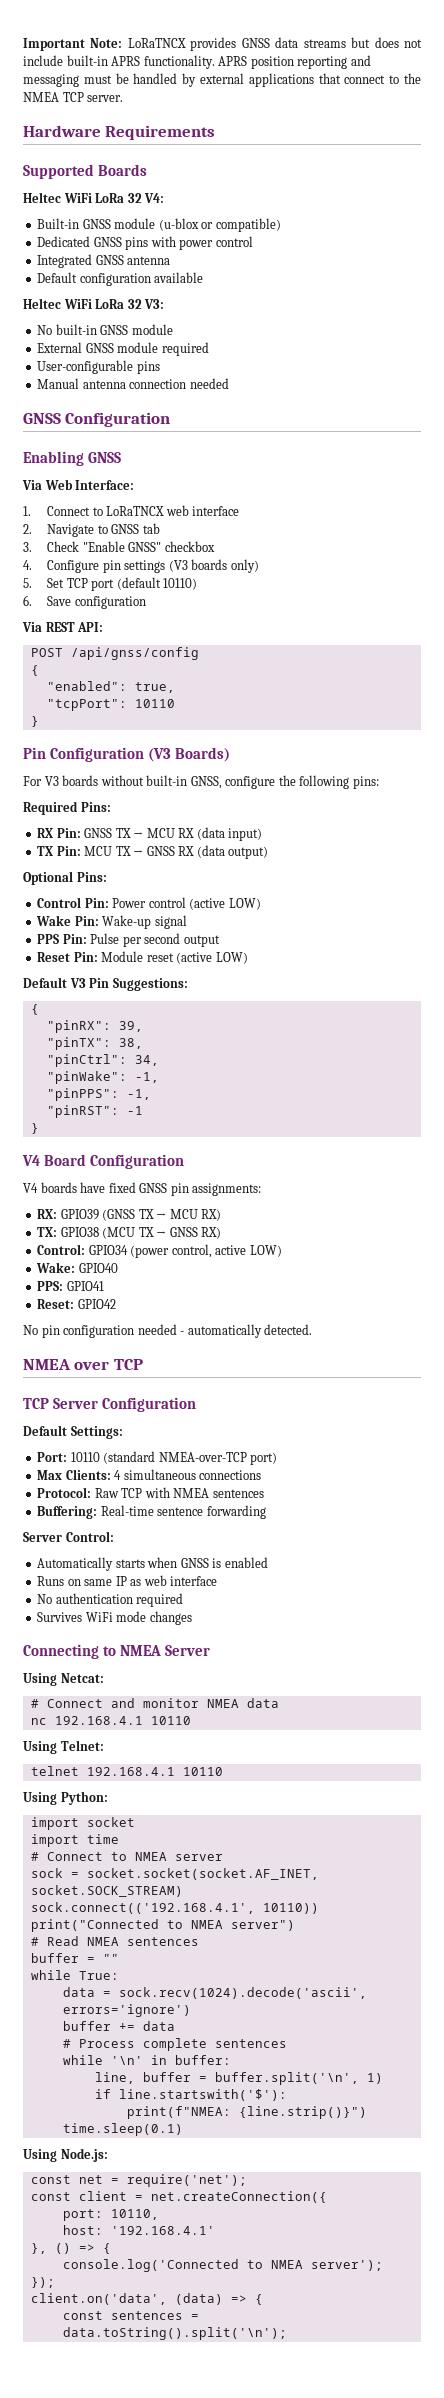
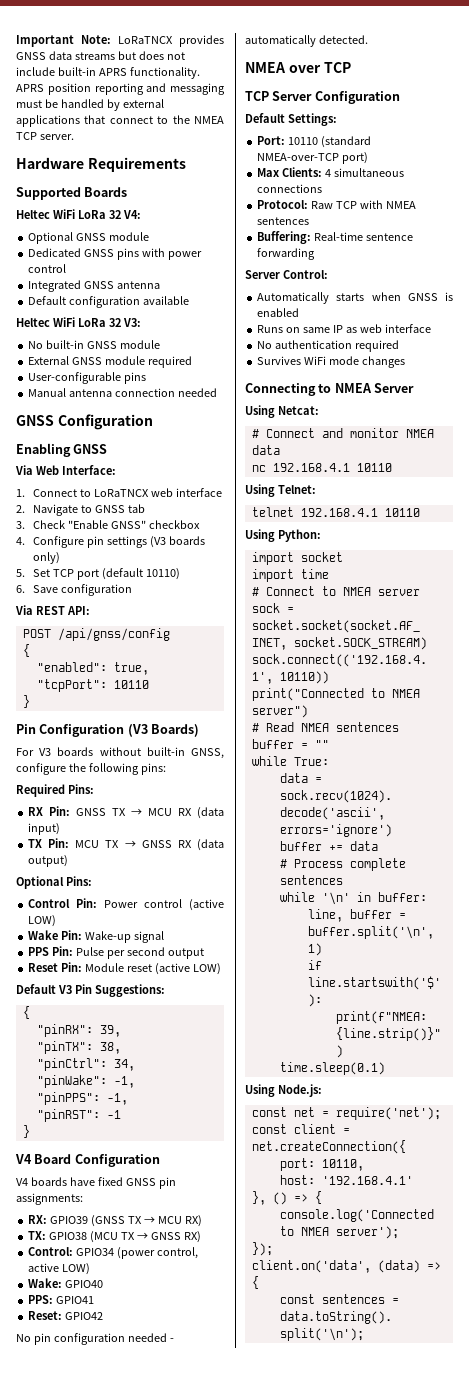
[37,218,281,232] Built-in GNSS module (u-blox or compatible) -> [28,232,150,244] Optional GNSS module

